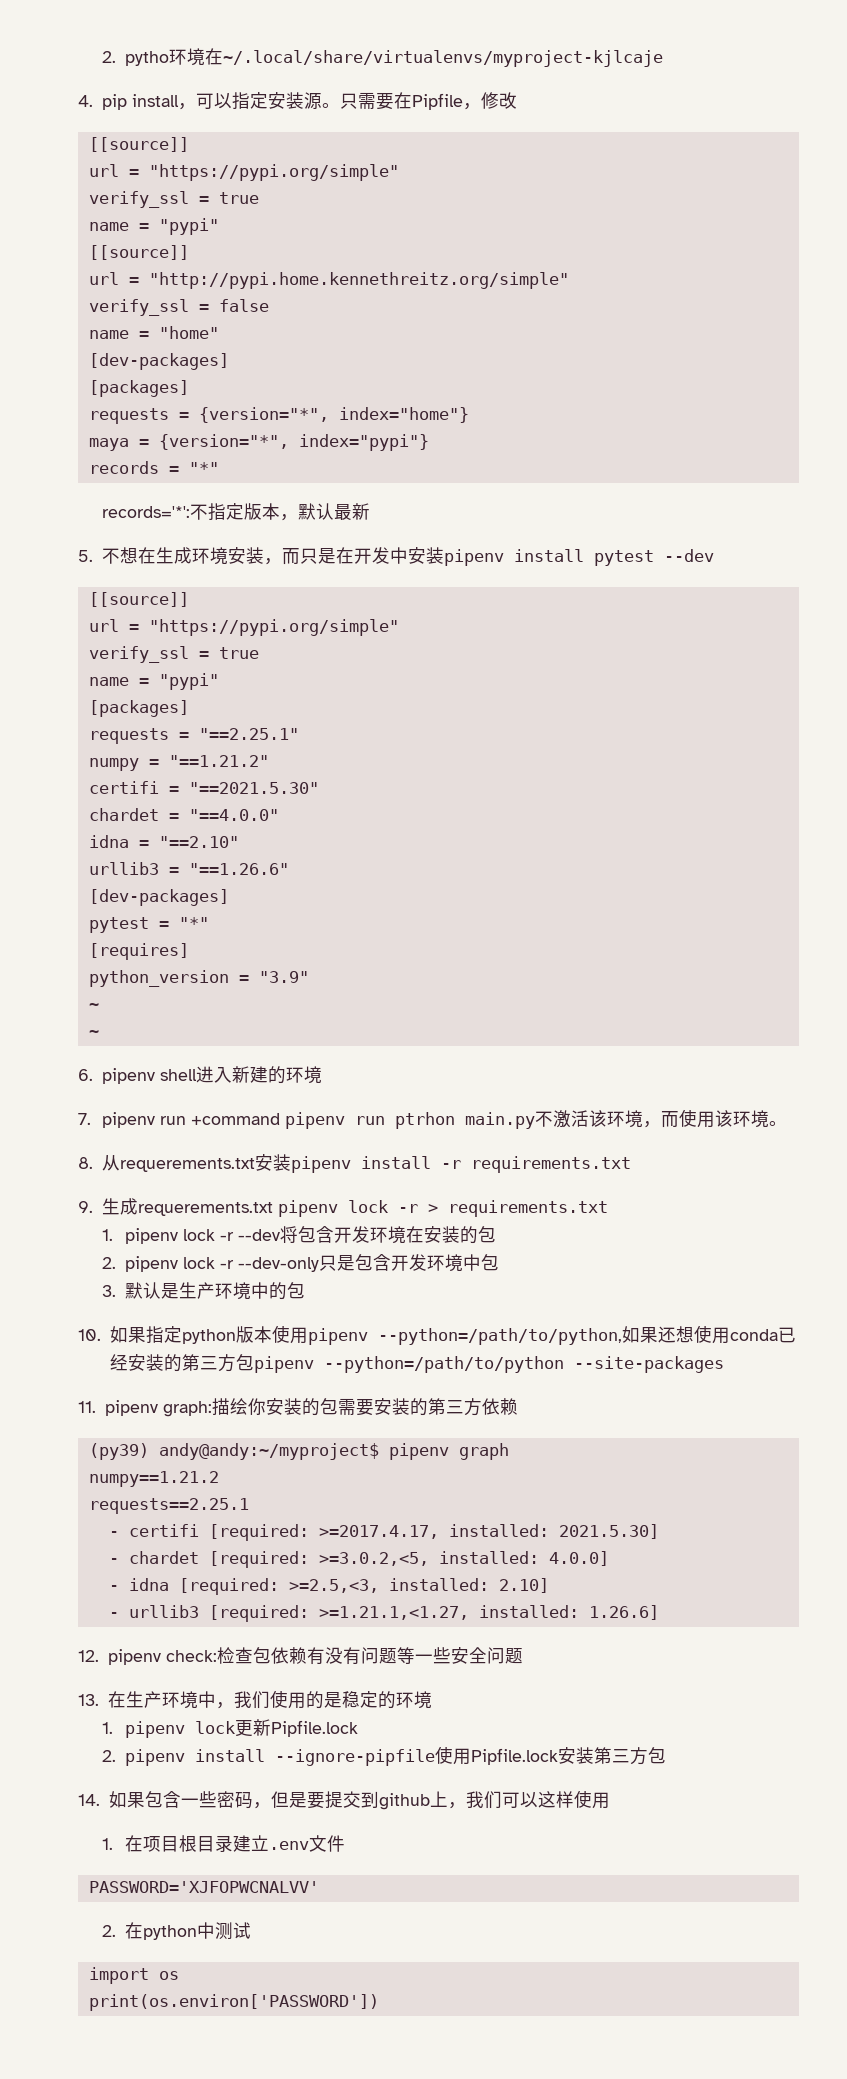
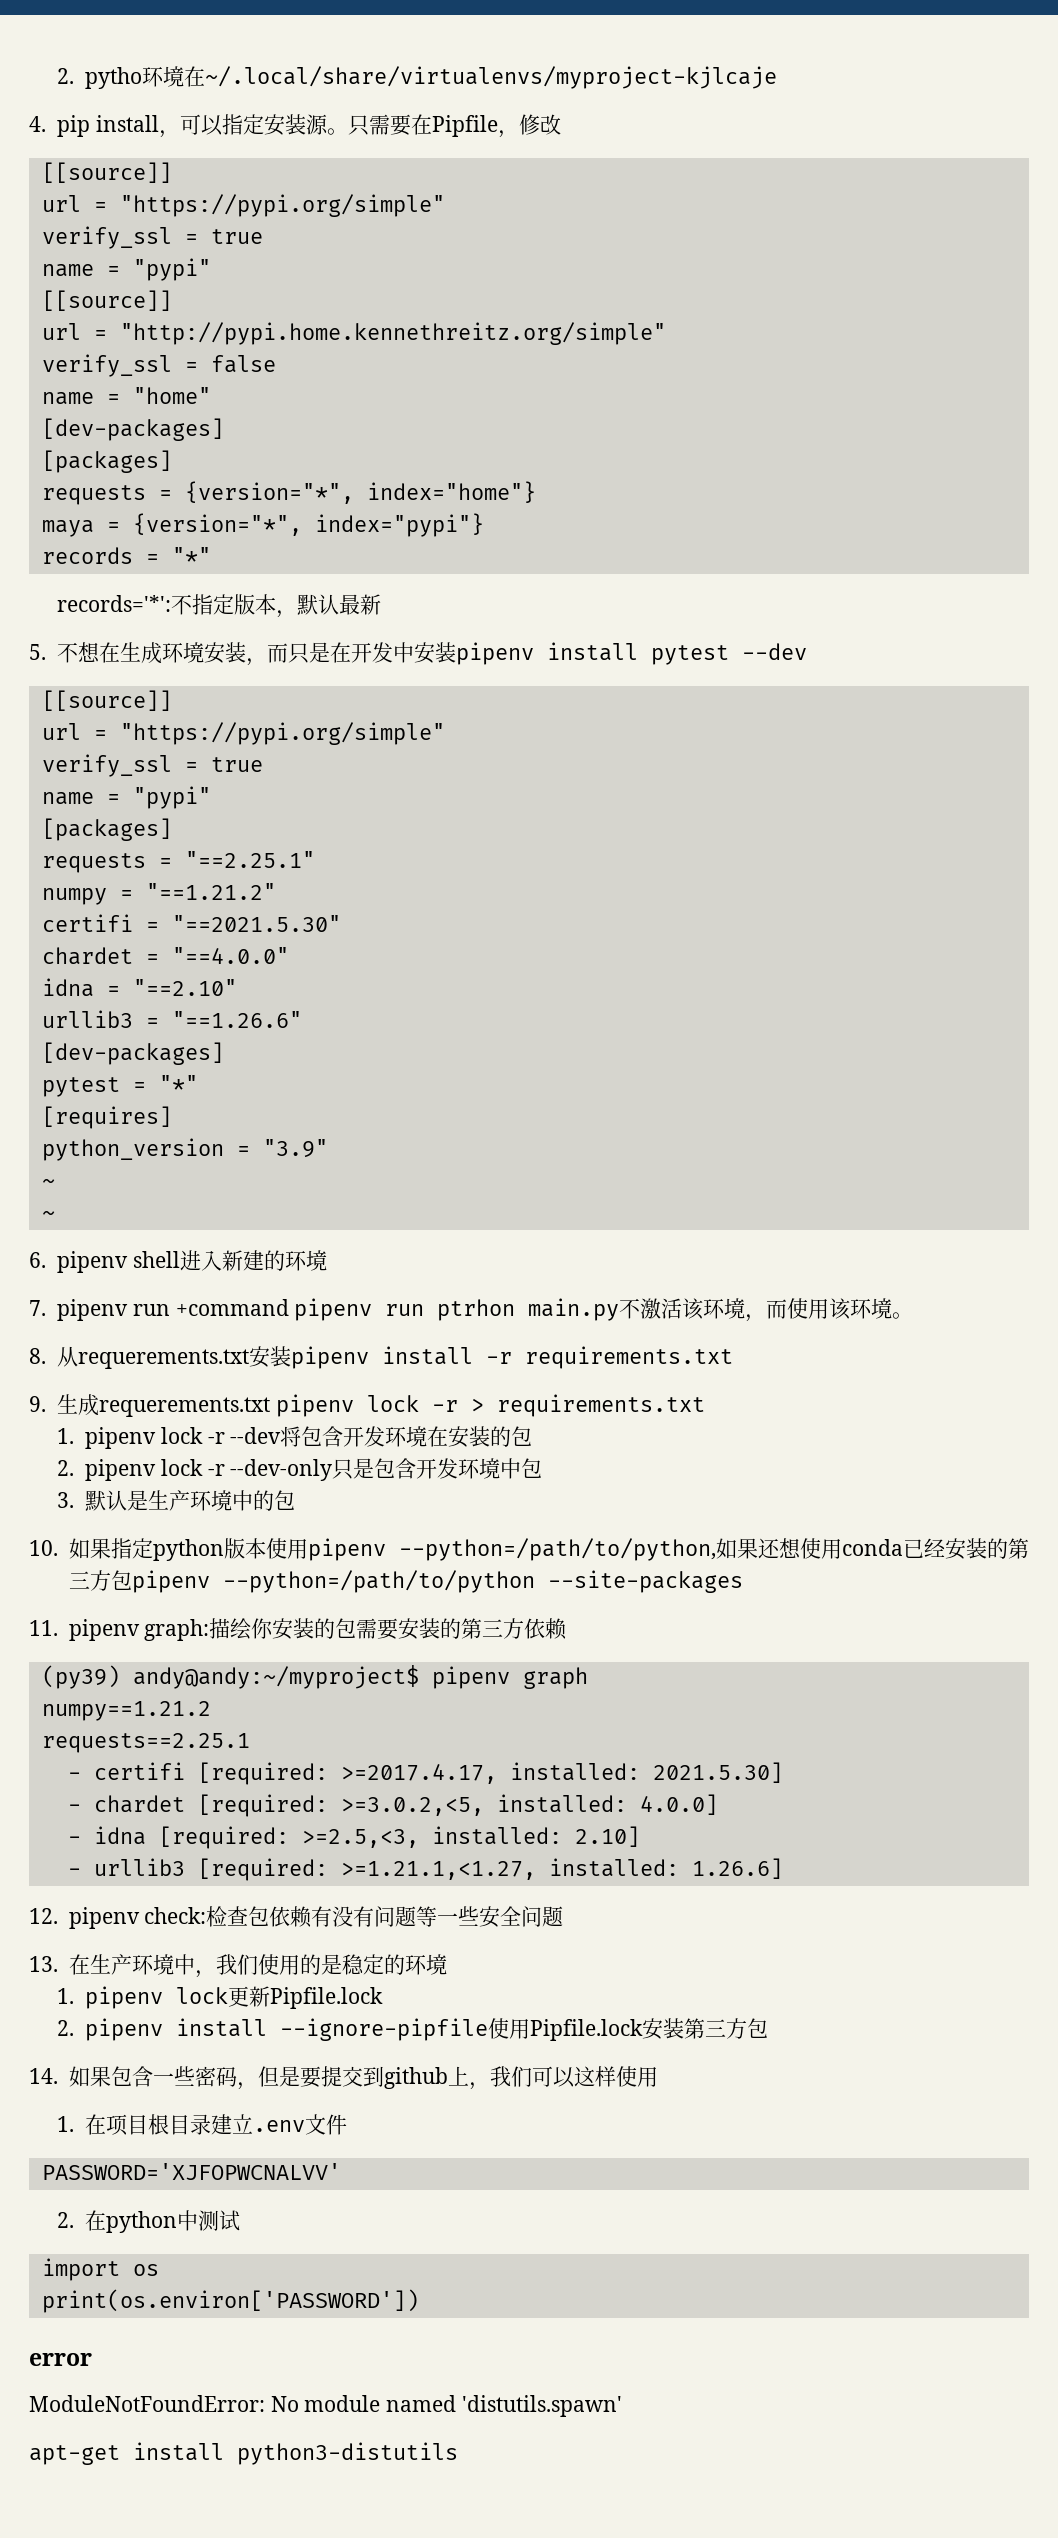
(379, 2002) none -> [29,2353,92,2366] [29,2395,622,2417] [29,2442,458,2465] // error // ModuleNotFoundError: No module named 'distutils.spawn' // apt-get install python3-distutils

